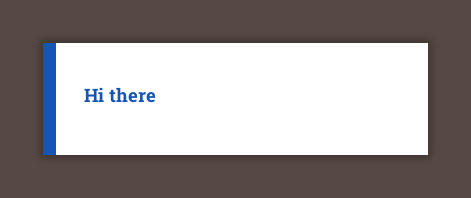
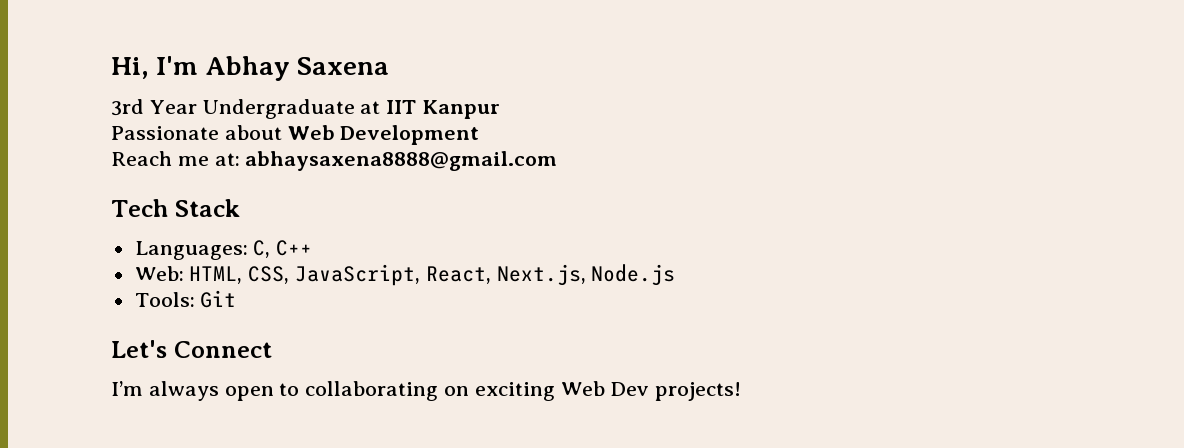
[84,87,156,103] Hi there -> [111,56,389,81] [111,99,501,119] [111,125,480,145] [111,151,558,171] [111,199,240,217] [134,240,313,260] [134,264,676,286] [134,290,237,308] [111,340,272,358] [111,381,742,401] Hi, I'm Abhay Saxena // 3rd Year Undergraduate at IIT Kanpur // Passionate about Web Development // Reach me at: abhaysaxena8888@gmail.com // Tech Stack // Languages: C, C++ // Web: HTML, CSS, JavaScript, React, Next.js, Node.js // Tools: Git // Let's Connect // I’m always open to collaborating on exciting Web Dev projects!

